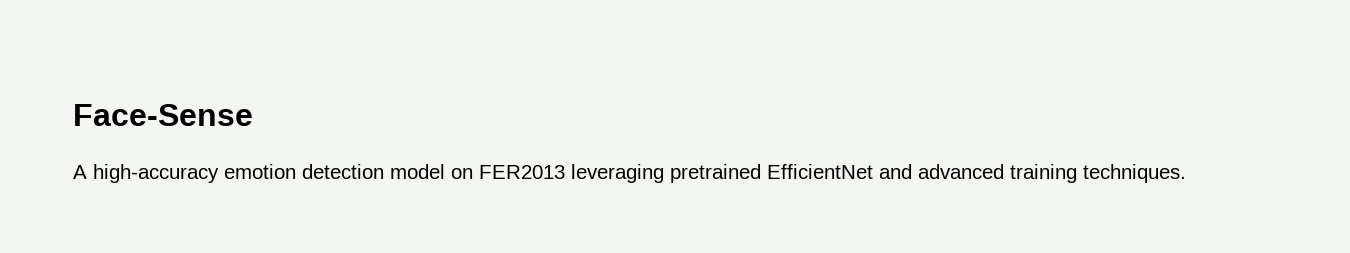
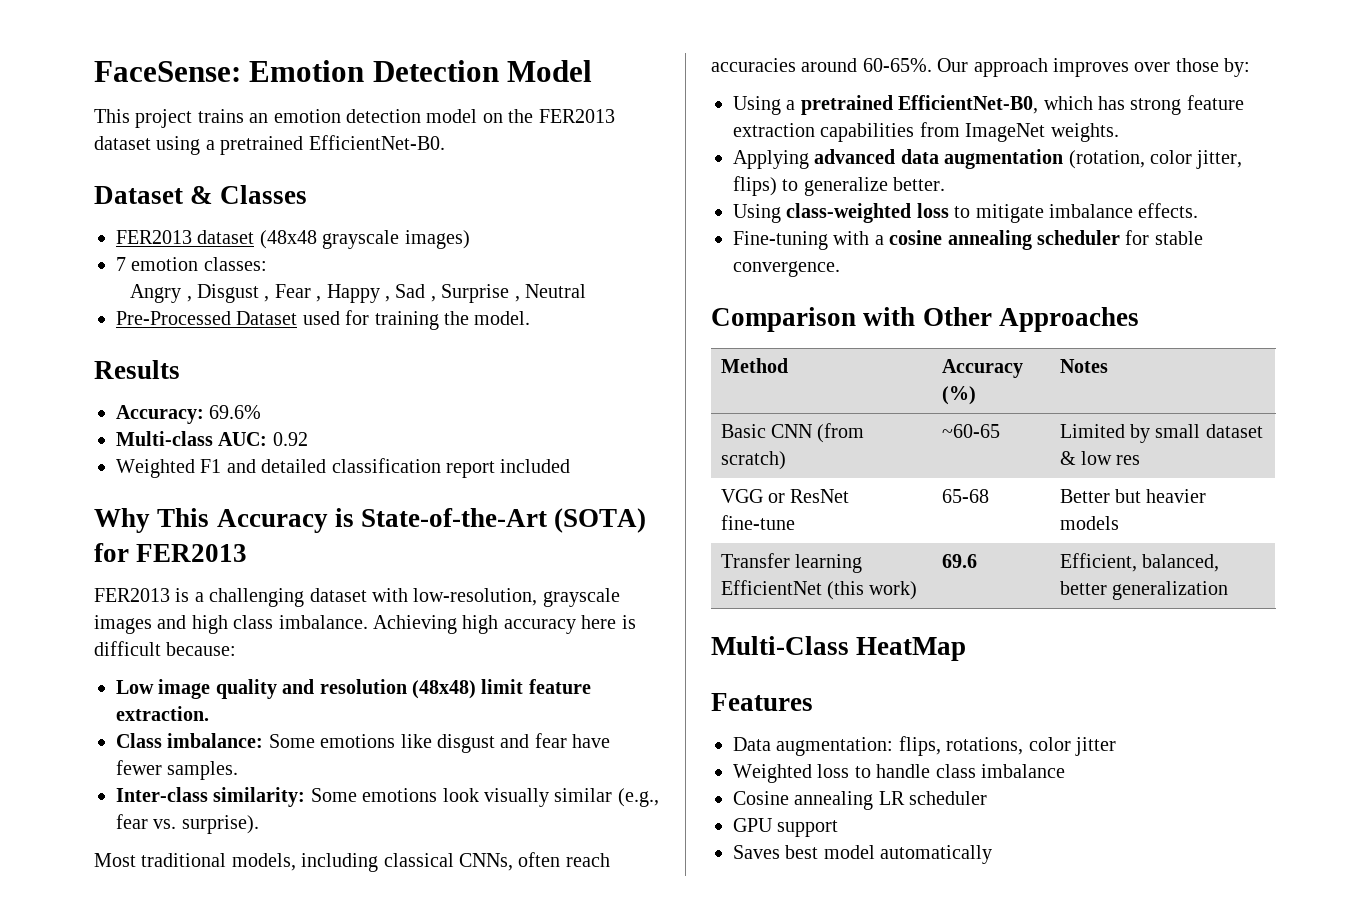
[73,104,253,126] [73,164,1186,183] Face-Sense // A high-accuracy emotion detection model on FER2013 leveraging pretrained EfficientNet and advanced training techniques. -> [94,60,593,82] [94,109,615,128] [94,135,445,155] [94,185,307,204] [116,230,470,249] [116,257,267,271] [130,284,586,303] [116,310,531,330] [94,360,180,379] [116,405,262,424] [116,431,308,446] [116,458,571,478] [94,508,647,533] [94,543,248,562] [94,588,620,607] [94,615,636,634] [94,641,237,656] [116,679,591,699] [116,706,209,721] [116,733,611,753] [116,760,239,780] [116,787,659,807] [116,814,259,834] [94,852,610,872] [711,58,1251,77] [733,95,1244,115] [733,122,1119,142] [733,149,1243,169] [733,176,946,196] [733,203,1199,223] [733,230,1203,250] [733,261,840,277] [711,307,1139,332] [720,358,788,373] [941,359,1023,378] [941,386,976,405] [1059,359,1108,373] [720,423,865,443] [720,451,786,470] [941,424,1000,438] [1059,424,1263,443] [1059,451,1141,465] [720,489,850,503] [720,515,795,530] [941,489,989,503] [1059,489,1207,503] [1059,516,1119,530] [720,553,863,573] [720,580,918,600] [941,554,977,568] [1059,553,1220,572] [1059,581,1229,600] [711,636,967,661] [711,693,813,711] [733,736,1116,756] [733,764,1065,783] [733,791,988,810] [733,818,839,837] [733,845,993,864] FaceSense: Emotion Detection Model // This project trains an emotion detection model on the FER2013 dataset using a pretrained EfficientNet-B0. // Dataset & Classes // FER2013 dataset (48x48 grayscale images) // 7 emotion classes: // Angry , Disgust , Fear , Happy , Sad , Surprise , Neutral // Pre-Processed Dataset used for training the model. // Results // Accuracy: 69.6% // Multi-class AUC: 0.92 // Weighted F1 and detailed classification report included // Why This Accuracy is State-of-the-Art (SOTA) for FER2013 // FER2013 is a challenging dataset with low-resolution, grayscale images and high class imbalance. Achieving high accuracy here is difficult because: // Low image quality and resolution (48x48) limit feature extraction. // Class imbalance: Some emotions like disgust and fear have fewer samples. // Inter-class similarity: Some emotions look visually similar (e.g., fear vs. surprise). // Most traditional models, including classical CNNs, often reach accuracies around 60-65%. Our approach improves over those by: // Using a pretrained EfficientNet-B0, which has strong feature extraction capabilities from ImageNet weights. // Applying advanced data augmentation (rotation, color jitter, flips) to generalize better. // Using class-weighted loss to mitigate imbalance effects. // Fine-tuning with a cosine annealing scheduler for stable convergence. // Comparison with Other Approaches // Method | Accuracy (%) | Notes // Basic CNN (from scratch) | ~60-65 | Limited by small dataset & low res // VGG or ResNet fine-tune | 65-68 | Better but heavier models // Transfer learning EfficientNet (this work) | 69.6 | Efficient, balanced, better generalization // Multi-Class HeatMap // Features // Data augmentation: flips, rotations, color jitter // Weighted loss to handle class imbalance // Cosine annealing LR scheduler // GPU support // Saves best model automatically

